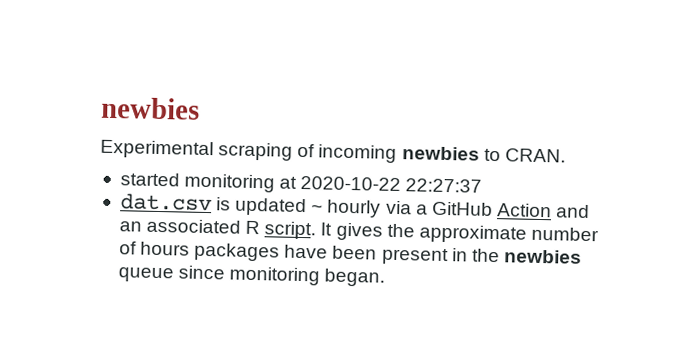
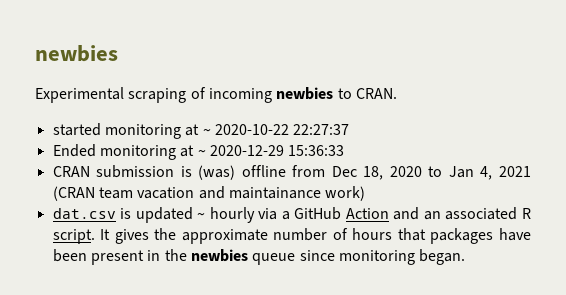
(298, 182) none -> [202,129,211,135] ~
(483, 185) none -> [52,144,345,160] [52,165,532,180] [52,186,366,201] // Ended monitoring at ~ 2020-12-29 15:36:33 // CRAN submission is (was) offline from Dec 18, 2020 to Jan 4, 2021 (CRAN team vacation and maintainance work)
(191, 248) none -> [397,228,426,241] that

